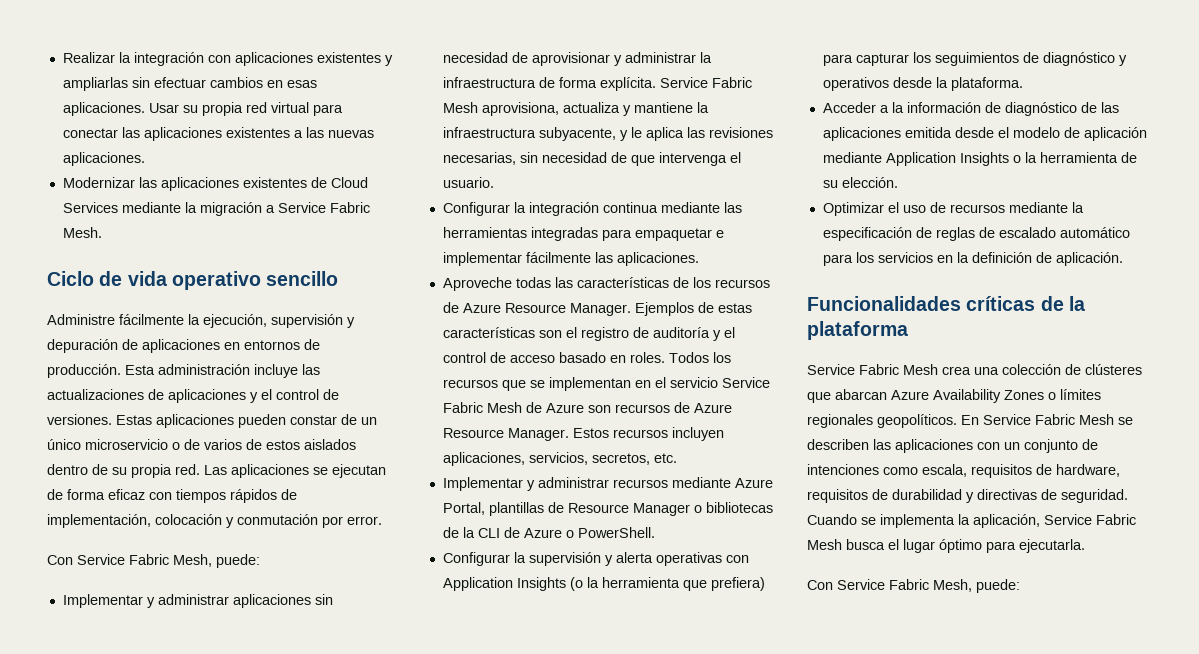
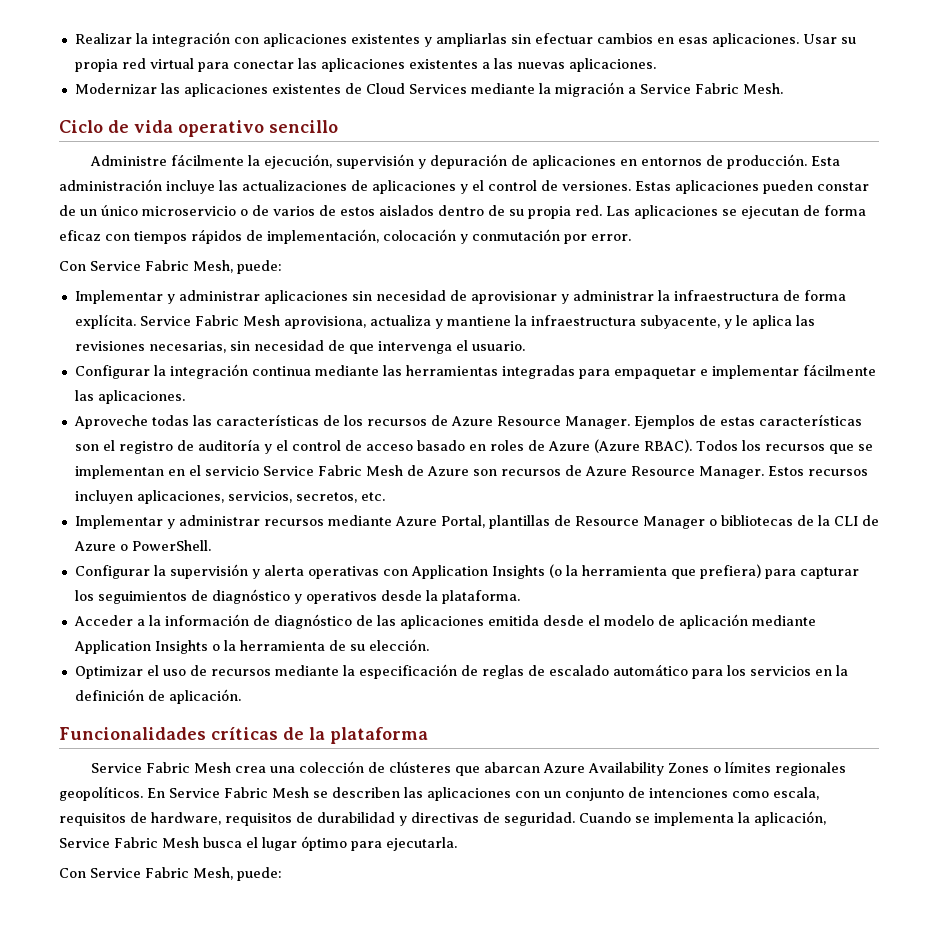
[629,352,665,363] roles. -> [489,439,692,453] roles de Azure (Azure RBAC).

